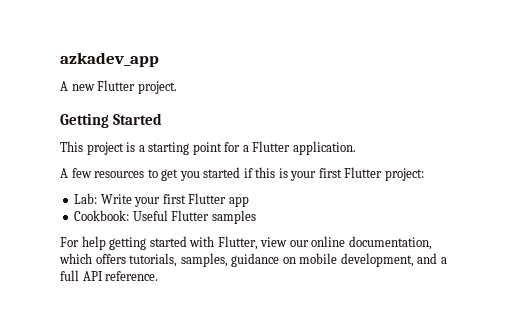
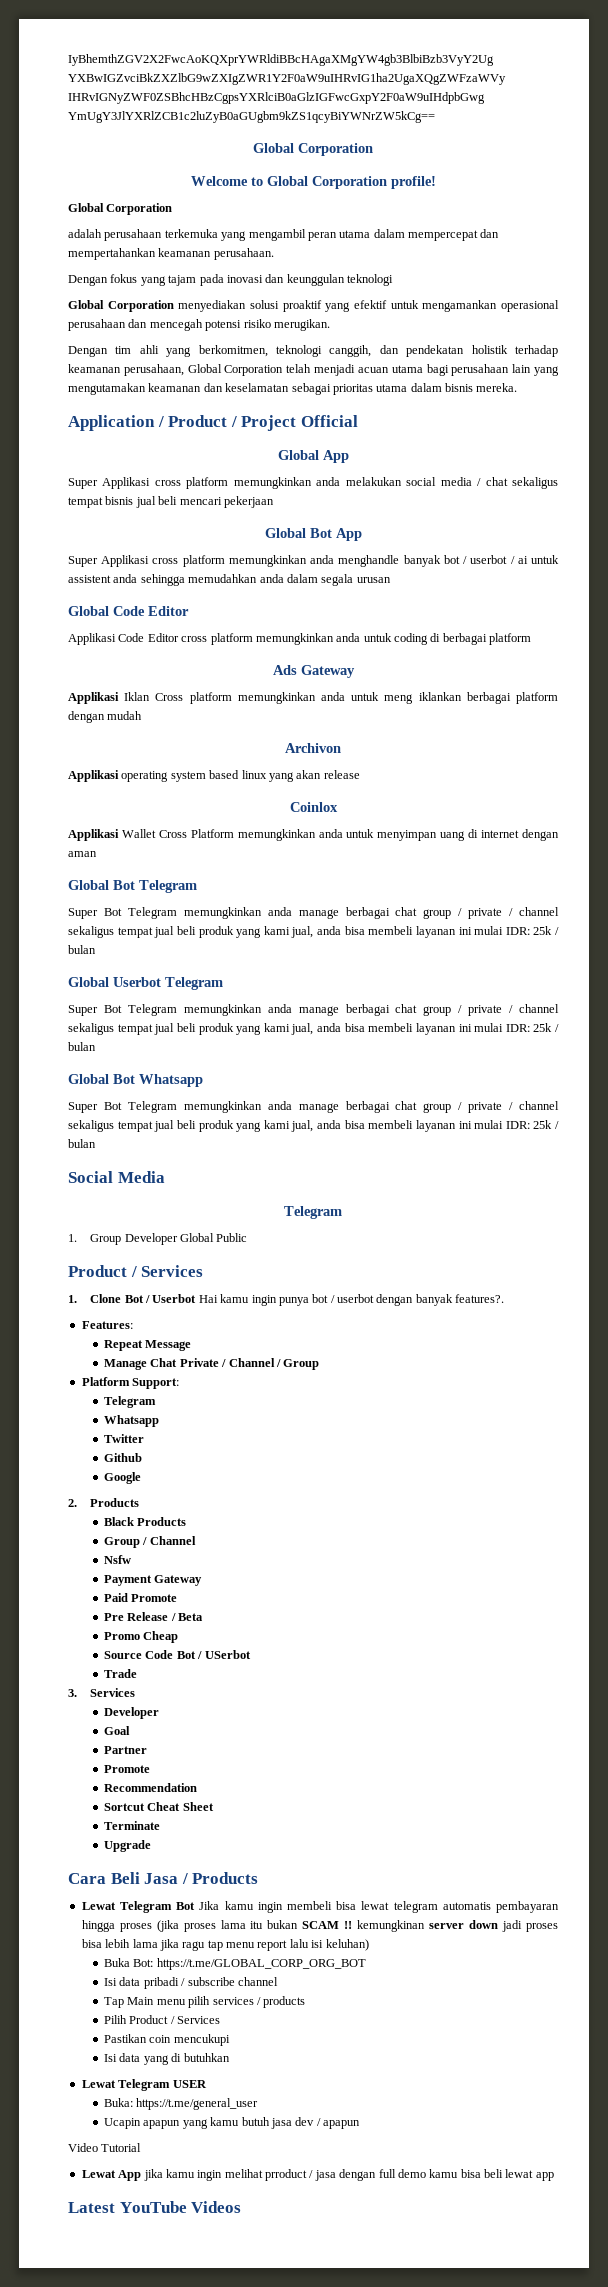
[60,52,159,67] [60,80,177,94] [60,113,163,128] [60,141,356,155] [60,167,424,181] [74,193,249,207] [74,210,256,224] [60,236,432,250] [59,253,447,267] [60,270,159,281] azkadev_app // A new Flutter project. // Getting Started // This project is a starting point for a Flutter application. // A few resources to get you started if this is your first Flutter project: // Lab: Write your first Flutter app // Cookbook: Useful Flutter samples // For help getting started with Flutter, view our online documentation, which offers tutorials, samples, guidance on mobile development, and a full API reference. -> [68,54,494,66] [68,73,506,85] [68,92,485,104] [68,111,435,123] [253,143,373,156] [190,176,436,189] [68,203,173,215] [68,229,500,241] [68,248,274,260] [68,274,393,286] [68,300,559,312] [68,319,330,331] [68,345,558,357] [68,364,559,376] [68,383,518,395] [68,415,358,431] [277,450,349,463] [68,477,558,489] [68,496,274,508] [264,528,362,541] [68,555,559,567] [68,574,391,586] [68,606,189,616] [68,633,532,645] [272,665,355,678] [68,692,558,704] [68,711,143,723] [285,743,341,753] [68,770,360,782] [289,802,338,812] [68,829,560,841] [68,851,97,857] [68,880,197,893] [68,907,560,919] [68,926,559,938] [68,945,96,954] [68,977,223,990] [68,1004,560,1016] [68,1023,559,1035] [68,1042,96,1051] [68,1074,203,1087] [68,1101,560,1113] [68,1120,559,1132] [68,1139,96,1148] [68,1171,165,1183] [284,1206,342,1219] [68,1233,248,1245] [68,1265,204,1277] [68,1294,505,1306] [81,1321,133,1329] [104,1340,192,1351] [104,1358,320,1370] [81,1377,180,1389] [104,1396,157,1408] [104,1415,160,1427] [104,1434,145,1443] [104,1453,143,1462] [104,1472,142,1484] [68,1498,140,1507] [104,1517,187,1526] [104,1536,196,1548] [104,1555,132,1564] [104,1575,203,1586] [104,1593,178,1602] [104,1612,204,1621] [104,1631,179,1643] [104,1650,251,1659] [104,1669,138,1678] [68,1688,136,1697] [104,1707,160,1719] [104,1726,131,1735] [104,1746,148,1754] [104,1765,151,1773] [104,1783,198,1792] [104,1802,214,1811] [104,1821,161,1830] [104,1840,152,1852] [68,1872,259,1884] [81,1901,559,1913] [81,1920,558,1932] [81,1939,369,1951] [104,1958,366,1970] [104,1977,278,1989] [104,1996,306,2008] [104,2015,221,2024] [104,2034,230,2046] [104,2053,230,2065] [81,2079,207,2091] [104,2098,259,2110] [104,2117,361,2129] [68,2143,142,2152] [81,2169,554,2181] [68,2201,242,2213] IyBhemthZGV2X2FwcAoKQXprYWRldiBBcHAgaXMgYW4gb3BlbiBzb3VyY2Ug YXBwIGZvciBkZXZlbG9wZXIgZWR1Y2F0aW9uIHRvIG1ha2UgaXQgZWFzaWVy IHRvIGNyZWF0ZSBhcHBzCgpsYXRlciB0aGlzIGFwcGxpY2F0aW9uIHdpbGwg YmUgY3JlYXRlZCB1c2luZyB0aGUgbm9kZS1qcyBiYWNrZW5kCg== // Global Corporation // Welcome to Global Corporation profile! // Global Corporation // adalah perusahaan terkemuka yang mengambil peran utama dalam mempercepat dan mempertahankan keamanan perusahaan. // Dengan fokus yang tajam pada inovasi dan keunggulan teknologi // Global Corporation menyediakan solusi proaktif yang efektif untuk mengamankan operasional perusahaan dan mencegah potensi risiko merugikan. // Dengan tim ahli yang berkomitmen, teknologi canggih, dan pendekatan holistik terhadap keamanan perusahaan, Global Corporation telah menjadi acuan utama bagi perusahaan lain yang mengutamakan keamanan dan keselamatan sebagai prioritas utama dalam bisnis mereka. // Application / Product / Project Official // Global App // Super Applikasi cross platform memungkinkan anda melakukan social media / chat sekaligus tempat bisnis jual beli mencari pekerjaan // Global Bot App // Super Applikasi cross platform memungkinkan anda menghandle banyak bot / userbot / ai untuk assistent anda sehingga memudahkan anda dalam segala urusan // Global Code Editor // Applikasi Code Editor cross platform memungkinkan anda untuk coding di berbagai platform // Ads Gateway // Applikasi Iklan Cross platform memungkinkan anda untuk meng iklankan berbagai platform dengan mudah // Archivon // Applikasi operating system based linux yang akan release // Coinlox // Applikasi Wallet Cross Platform memungkinkan anda untuk menyimpan uang di internet dengan aman // Global Bot Telegram // Super Bot Telegram memungkinkan anda manage berbagai chat group / private / channel sekaligus tempat jual beli produk yang kami jual, anda bisa membeli layanan ini mulai IDR: 25k / bulan // Global Userbot Telegram // Super Bot Telegram memungkinkan anda manage berbagai chat group / private / channel sekaligus tempat jual beli produk yang kami jual, anda bisa membeli layanan ini mulai IDR: 25k / bulan // Global Bot Whatsapp // Super Bot Telegram memungkinkan anda manage berbagai chat group / private / channel sekaligus tempat jual beli produk yang kami jual, anda bisa membeli layanan ini mulai IDR: 25k / bulan // Social Media // Telegram // 1. Group Developer Global Public // Product / Services // 1. Clone Bot / Userbot Hai kamu ingin punya bot / userbot dengan banyak features?. // Features: // Repeat Message // Manage Chat Private / Channel / Group // Platform Support: // Telegram // Whatsapp // Twitter // Github // Google // 2. Products // Black Products // Group / Channel // Nsfw // Payment Gateway // Paid Promote // Pre Release / Beta // Promo Cheap // Source Code Bot / USerbot // Trade // 3. Services // Developer // Goal // Partner // Promote // Recommendation // Sortcut Cheat Sheet // Terminate // Upgrade // Cara Beli Jasa / Products // Lewat Telegram Bot Jika kamu ingin membeli bisa lewat telegram automatis pembayaran hingga proses (jika proses lama itu bukan SCAM !! kemungkinan server down jadi proses bisa lebih lama jika ragu tap menu report lalu isi keluhan) // Buka Bot: https://t.me/GLOBAL_CORP_ORG_BOT // Isi data pribadi / subscribe channel // Tap Main menu pilih services / products // Pilih Product / Services // Pastikan coin mencukupi // Isi data yang di butuhkan // Lewat Telegram USER // Buka: https://t.me/general_user // Ucapin apapun yang kamu butuh jasa dev / apapun // Video Tutorial // Lewat App jika kamu ingin melihat prroduct / jasa dengan full demo kamu bisa beli lewat app // Latest YouTube Videos

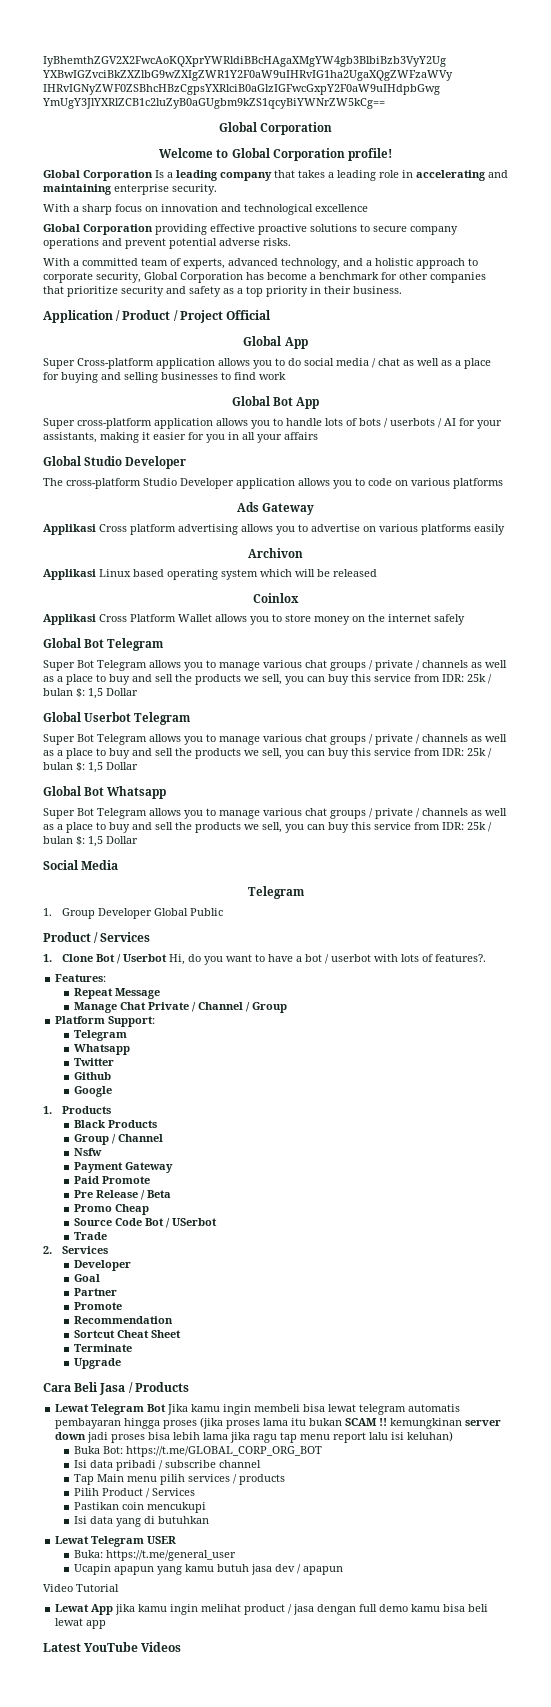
[68,229,500,241] [68,248,274,260] [68,274,393,286] [68,300,559,312] [68,319,330,331] [68,345,558,357] [68,364,559,376] [68,383,518,395] // adalah perusahaan terkemuka yang mengambil peran utama dalam mempercepat dan mempertahankan keamanan perusahaan. // Dengan fokus yang tajam pada inovasi dan keunggulan teknologi // Global Corporation menyediakan solusi proaktif yang efektif untuk mengamankan operasional perusahaan dan mencegah potensi risiko merugikan. // Dengan tim ahli yang berkomitmen, teknologi canggih, dan pendekatan holistik terhadap keamanan perusahaan, Global Corporation telah menjadi acuan utama bagi perusahaan lain yang mengutamakan keamanan dan keselamatan sebagai prioritas utama dalam bisnis mereka. -> [155,170,508,181] [43,184,217,195] [43,204,368,215] [43,224,458,235] [43,238,291,249] [43,258,478,269] [43,272,486,283] [43,286,402,297] Is a leading company that takes a leading role in accelerating and maintaining enterprise security. // With a sharp focus on innovation and technological excellence // Global Corporation providing effective proactive solutions to secure company operations and prevent potential adverse risks. // With a committed team of experts, advanced technology, and a holistic approach to corporate security, Global Corporation has become a benchmark for other companies that prioritize security and safety as a top priority in their business.
[102,477,558,489] [68,496,274,508] [264,528,362,541] [68,555,559,567] [68,574,391,586] [68,606,189,616] [68,633,532,645] Applikasi cross platform memungkinkan anda melakukan social media / chat sekaligus tempat bisnis jual beli mencari pekerjaan // Global Bot App // Super Applikasi cross platform memungkinkan anda menghandle banyak bot / userbot / ai untuk assistent anda sehingga memudahkan anda dalam segala urusan // Global Code Editor // Applikasi Code Editor cross platform memungkinkan anda untuk coding di berbagai platform -> [77,358,491,369] [43,372,286,383] [231,396,320,409] [43,418,502,429] [43,432,318,443] [43,456,187,469] [43,478,503,489] Cross-platform application allows you to do social media / chat as well as a place for buying and selling businesses to find work // Global Bot App // Super cross-platform application allows you to handle lots of bots / userbots / AI for your assistants, making it easier for you in all your affairs // Global Studio Developer // The cross-platform Studio Developer application allows you to code on various platforms
[124,692,151,701] Iklan -> (96, 529) none
[237,692,558,704] [68,711,143,723] [285,743,341,753] [68,770,360,782] memungkinkan anda untuk meng iklankan berbagai platform dengan mudah // Archivon // Applikasi operating system based linux yang akan release -> [178,524,505,535] [248,548,303,558] [43,569,377,580] advertising allows you to advertise on various platforms easily // Archivon // Applikasi Linux based operating system which will be released
[121,829,156,838] Wallet -> (96, 619) none
[237,829,560,841] [68,851,97,857] memungkinkan anda untuk menyimpan uang di internet dengan aman -> [178,614,465,625] Wallet allows you to store money on the internet safely
[183,907,560,919] [68,926,559,938] [68,945,96,954] memungkinkan anda manage berbagai chat group / private / channel sekaligus tempat jual beli produk yang kami jual, anda bisa membeli layanan ini mulai IDR: 25k / bulan -> [149,660,507,671] [43,674,492,685] [43,688,138,699] allows you to manage various chat groups / private / channels as well as a place to buy and sell the products we sell, you can buy this service from IDR: 25k / bulan $: 1,5 Dollar
[183,1004,560,1016] [68,1023,559,1035] [68,1042,96,1051] memungkinkan anda manage berbagai chat group / private / channel sekaligus tempat jual beli produk yang kami jual, anda bisa membeli layanan ini mulai IDR: 25k / bulan -> [149,734,507,745] [43,748,492,759] [43,762,138,773] allows you to manage various chat groups / private / channels as well as a place to buy and sell the products we sell, you can buy this service from IDR: 25k / bulan $: 1,5 Dollar
[183,1101,560,1113] [68,1120,559,1132] [68,1139,96,1148] memungkinkan anda manage berbagai chat group / private / channel sekaligus tempat jual beli produk yang kami jual, anda bisa membeli layanan ini mulai IDR: 25k / bulan -> [149,808,507,819] [43,822,492,833] [43,836,138,847] allows you to manage various chat groups / private / channels as well as a place to buy and sell the products we sell, you can buy this service from IDR: 25k / bulan $: 1,5 Dollar
[198,1294,453,1306] Hai kamu ingin punya bot / userbot dengan banyak -> [168,954,433,965] Hi, do you want to have a bot / userbot with lots of
[68,1499,77,1507] 2. -> [43,1106,52,1114] 1.
[68,1689,77,1697] 3. -> [43,1246,52,1254] 2.
[265,2169,307,2181] prroduct -> [244,1604,286,1615] product

